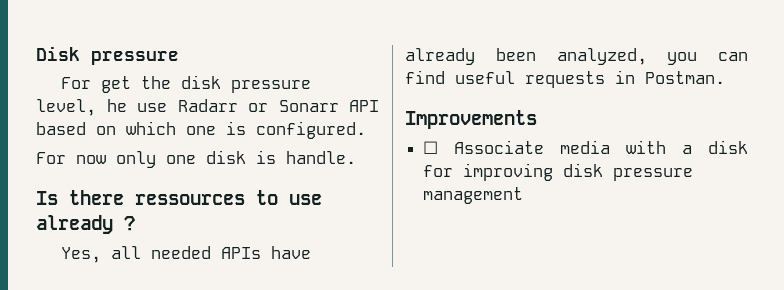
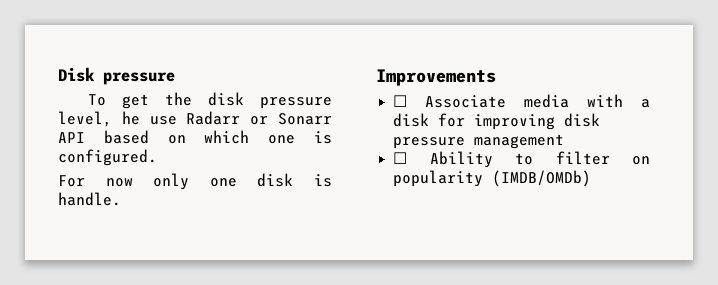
[61,77,92,89] For -> [88,94,107,106] To
[36,190,322,205] [36,215,136,234] [61,246,312,263] [405,48,748,65] [405,70,725,88] // Is there ressources to use already ? // Yes, all needed APIs have already been analyzed, you can find useful requests in Postman. -> (121, 199) none
(524, 195) none -> [393,151,650,168] [393,170,592,187] // ☐ Ability to filter on popularity (IMDB/OMDb)

